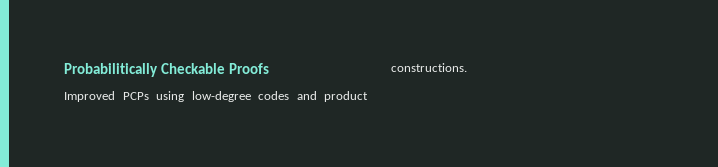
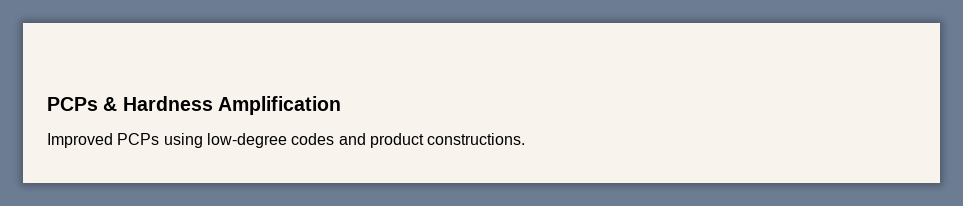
[64,63,270,77] Probabilitically Checkable Proofs -> [47,96,341,115] PCPs & Hardness Amplification

